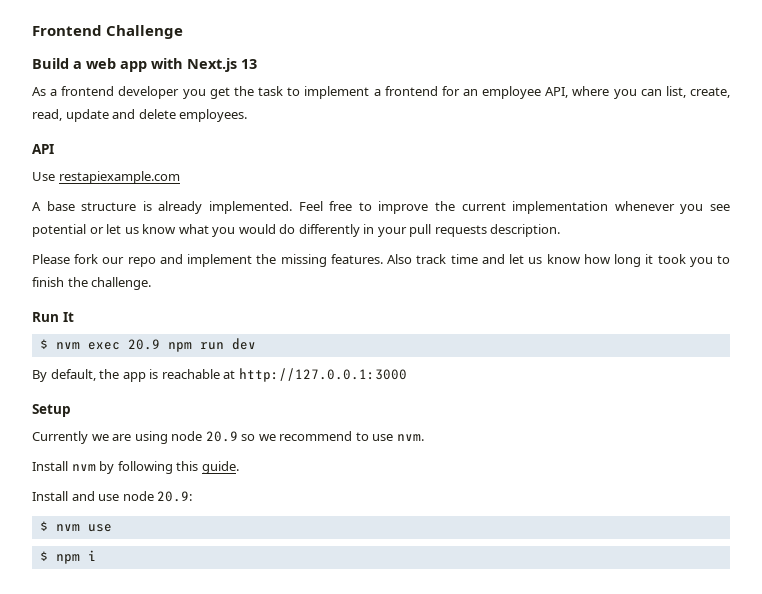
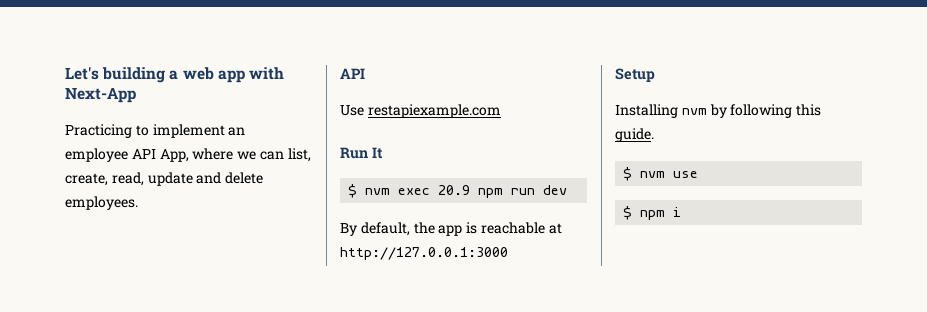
[32,25,184,39] [32,58,69,69] Frontend Challenge // Build -> [65,67,166,83] Let's building
[187,58,257,72] [32,86,637,99] Next.js 13 // As a frontend developer you get the task to implement a frontend for an employee API, where you -> [65,87,136,103] [65,124,246,138] [65,148,257,162] Next-App // Practicing to implement an employee API App, where we
[32,201,731,214] [32,224,561,237] [32,254,730,267] [32,277,152,290] // A base structure is already implemented. Feel free to improve the current implementation whenever you see potential or let us know what you would do differently in your pull requests description. // Please fork our repo and implement the missing features. Also track time and let us know how long it took you to finish the challenge. -> (501, 111) none
[32,431,424,444] [32,461,68,471] Currently we are using node 20.9 so we recommend to use nvm. // Install -> [615,104,678,118] Installing
[32,491,193,502] // Install and use node 20.9: -> (654, 135) none

